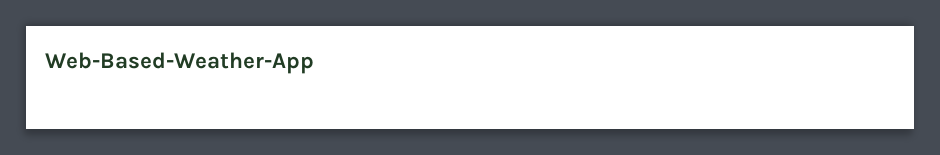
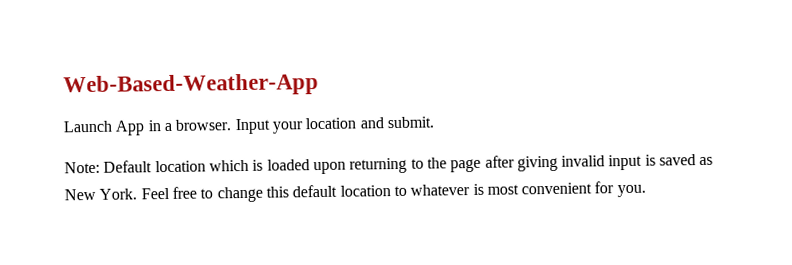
(314, 63) none -> [63,116,434,136] [64,154,714,175] [64,181,646,203] // Launch App in a browser. Input your location and submit. // Note: Default location which is loaded upon returning to the page after giving invalid input is saved as New York. Feel free to change this default location to whatever is most convenient for you.

